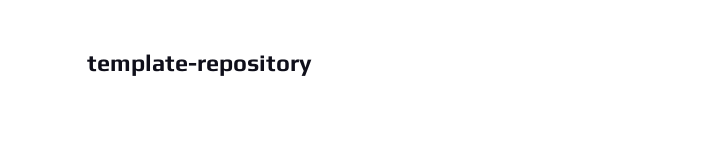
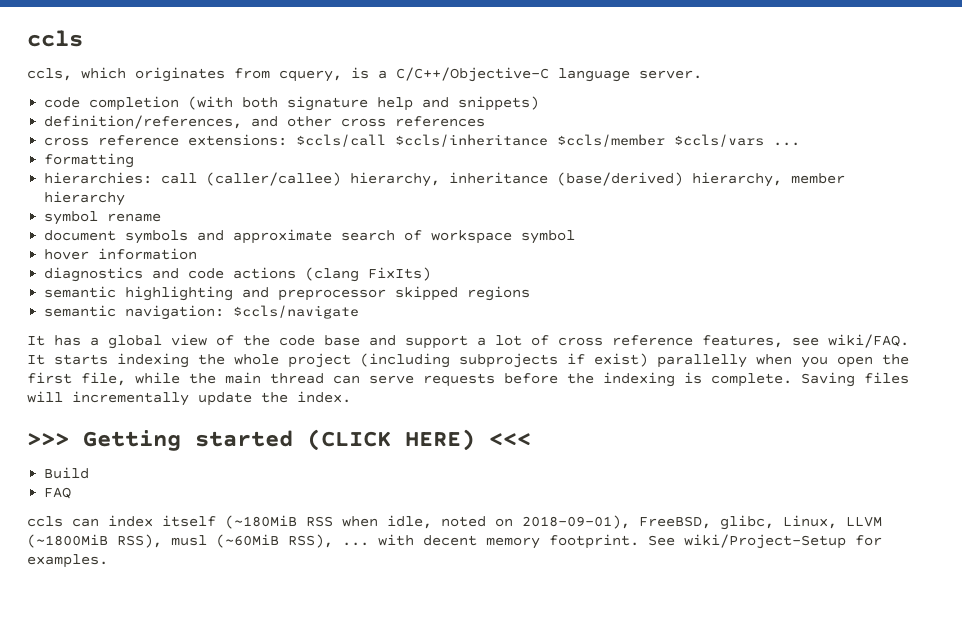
[87,54,312,76] template-repository -> [27,30,83,47] [27,67,702,82] [44,96,540,111] [44,115,486,129] [44,134,801,147] [44,153,135,168] [44,172,846,187] [44,191,126,206] [44,211,162,225] [44,229,576,244] [44,248,198,260] [44,267,432,282] [44,286,531,301] [44,305,360,320] [27,334,909,349] [27,353,909,368] [27,372,909,387] [27,391,351,406] [27,429,531,451] [44,467,90,479] [44,487,72,499] [27,515,882,530] [27,534,882,549] [27,554,108,568] ccls // ccls, which originates from cquery, is a C/C++/Objective-C language server. // code completion (with both signature help and snippets) // definition/references, and other cross references // cross reference extensions: $ccls/call $ccls/inheritance $ccls/member $ccls/vars ... // formatting // hierarchies: call (caller/callee) hierarchy, inheritance (base/derived) hierarchy, member hierarchy // symbol rename // document symbols and approximate search of workspace symbol // hover information // diagnostics and code actions (clang FixIts) // semantic highlighting and preprocessor skipped regions // semantic navigation: $ccls/navigate // It has a global view of the code base and support a lot of cross reference features, see wiki/FAQ. It starts indexing the whole project (including subprojects if exist) parallelly when you open the first file, while the main thread can serve requests before the indexing is complete. Saving files will incrementally update the index. // >>> Getting started (CLICK HERE) <<< // Build // FAQ // ccls can index itself (~180MiB RSS when idle, noted on 2018-09-01), FreeBSD, glibc, Linux, LLVM (~1800MiB RSS), musl (~60MiB RSS), ... with decent memory footprint. See wiki/Project-Setup for examples.

